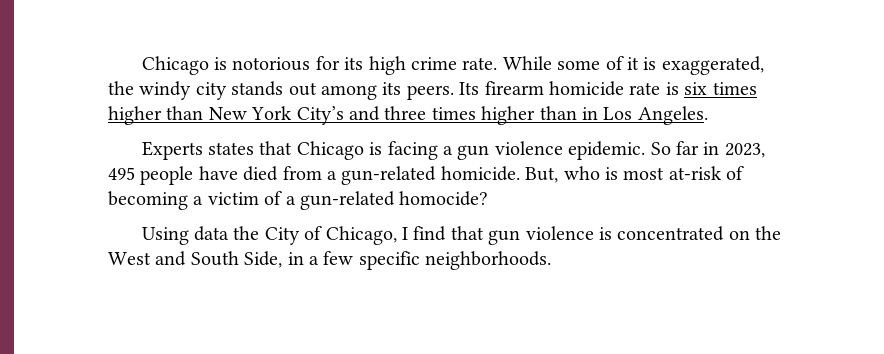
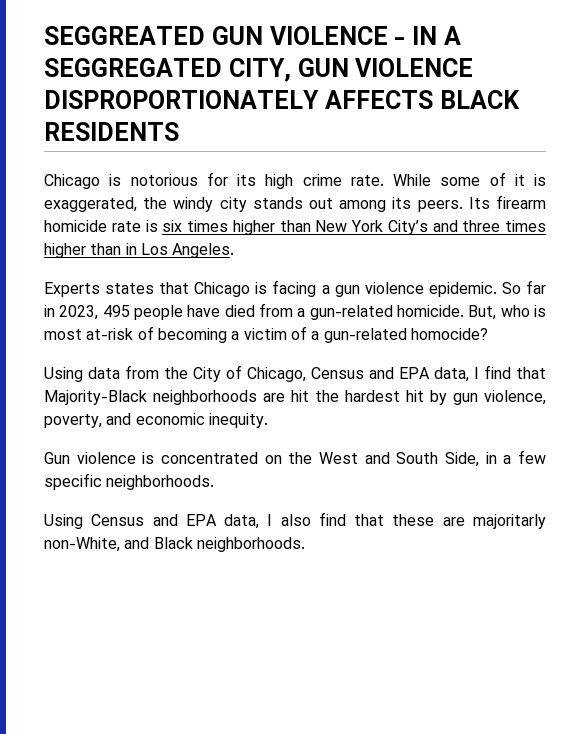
(141, 65) none -> [44,26,461,45] [44,58,474,82] [44,90,520,109] [44,122,179,141] SEGGREATED GUN VIOLENCE - IN A SEGGREGATED CITY, GUN VIOLENCE DISPROPORTIONATELY AFFECTS BLACK RESIDENTS //
(229, 233) none -> [125,365,159,379] from
[401,226,521,245] I find that gun -> [311,365,546,382] [44,390,546,405] [44,413,268,428] [44,452,70,464] Census and EPA data, I find that Majority-Black neighborhoods are hit the hardest hit by gun violence, poverty, and economic inequity. // Gun
(552, 260) none -> [44,512,546,529] [44,537,305,552] // Using Census and EPA data, I also find that these are majoritarly non-White, and Black neighborhoods.

